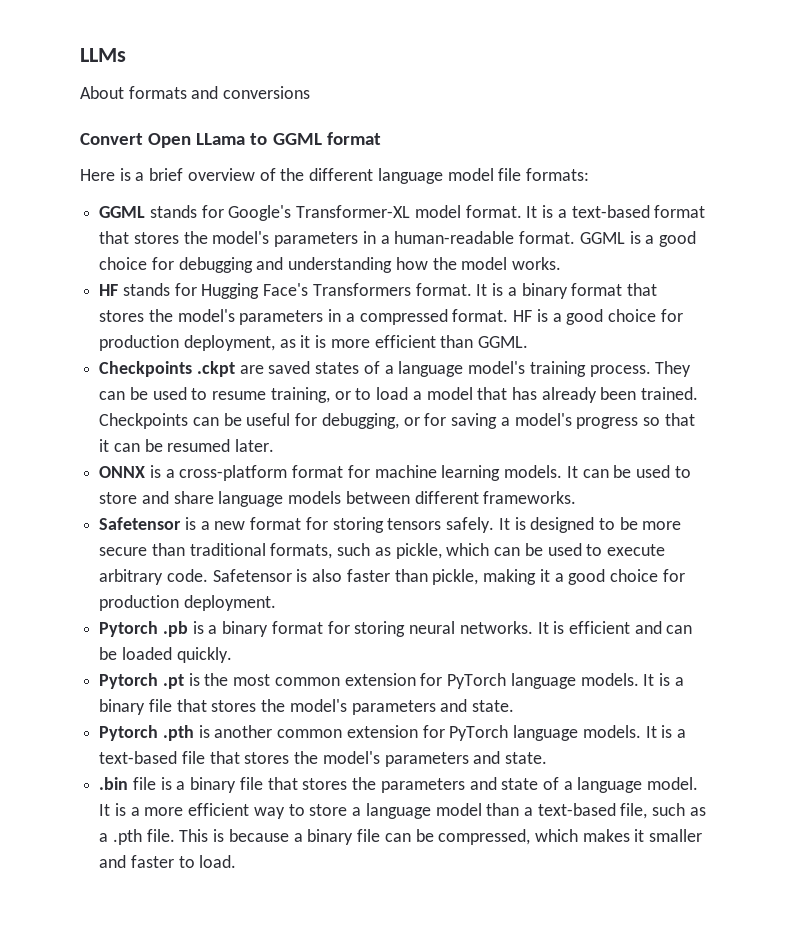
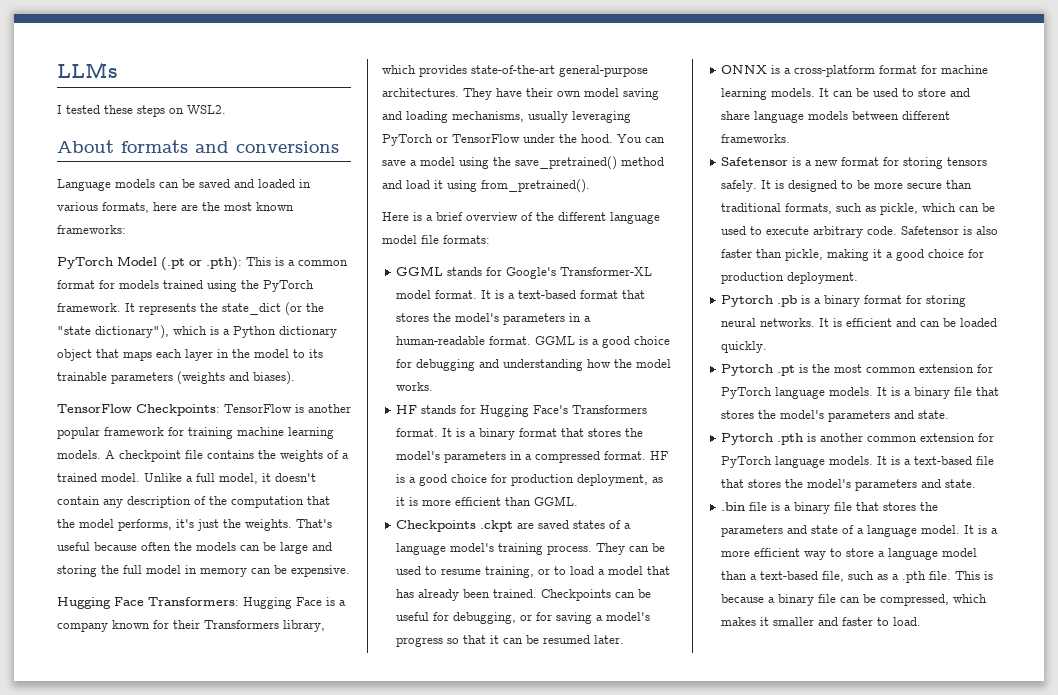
[80,86,311,99] [80,132,381,148] About formats and conversions // Convert Open LLama to GGML format -> [57,105,226,117] [57,140,339,153] [57,179,311,191] [57,202,294,213] [57,225,126,234] [57,256,348,271] [57,280,314,292] [57,302,324,316] [57,325,337,339] [57,349,323,361] [57,371,295,385] [57,404,351,416] [57,427,334,439] [57,450,349,462] [57,473,316,484] [57,496,330,508] [57,519,332,531] [57,542,332,554] [57,565,350,577] [57,597,346,609] [57,620,325,632] [382,65,648,77] [382,88,659,100] [382,111,631,123] [382,134,665,146] [382,156,664,170] [382,179,590,193] I tested these steps on WSL2. // About formats and conversions // Language models can be saved and loaded in various formats, here are the most known frameworks: // PyTorch Model (.pt or .pth): This is a common format for models trained using the PyTorch framework. It represents the state_dict (or the "state dictionary"), which is a Python dictionary object that maps each layer in the model to its trainable parameters (weights and biases). // TensorFlow Checkpoints: TensorFlow is another popular framework for training machine learning models. A checkpoint file contains the weights of a trained model. Unlike a full model, it doesn't contain any description of the computation that the model performs, it's just the weights. That's useful because often the models can be large and storing the full model in memory can be expensive. // Hugging Face Transformers: Hugging Face is a company known for their Transformers library, which provides state-of-the-art general-purpose architectures. They have their own model saving and loading mechanisms, usually leveraging PyTorch or TensorFlow under the hood. You can save a model using the save_pretrained() method and load it using from_pretrained().

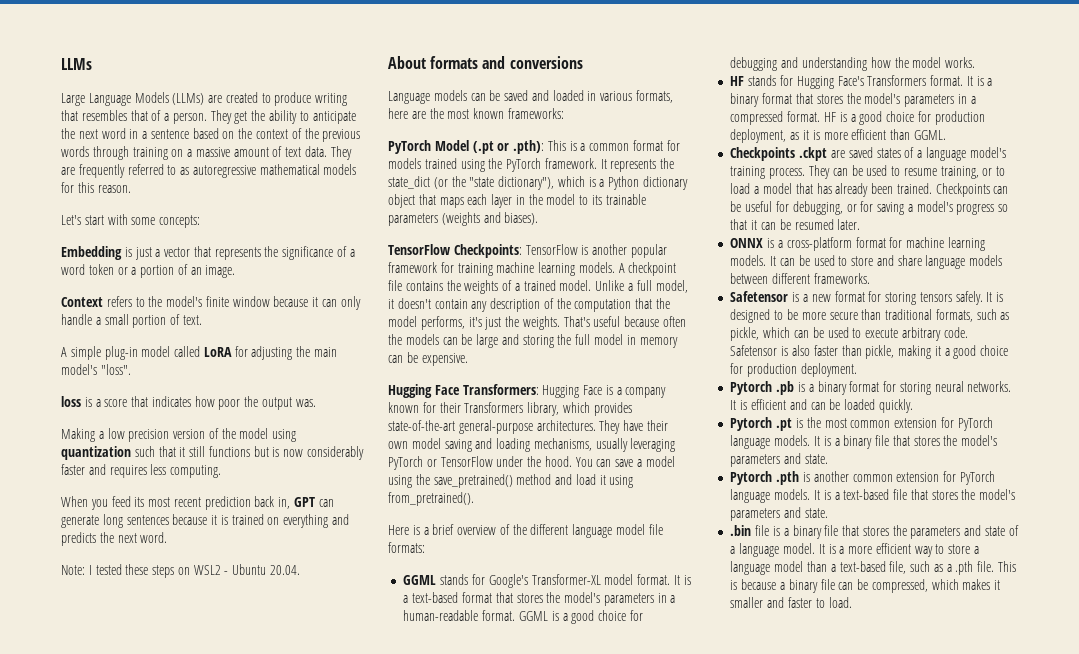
(118, 70) none -> [61,92,348,106] [61,110,356,124] [61,128,361,142] [61,146,352,160] [61,164,357,178] [61,182,131,193] [61,214,201,228] [61,246,355,260] [61,264,236,278] [61,296,361,310] [61,314,202,328] [61,346,338,360] [61,364,131,375] [61,396,316,410] [61,428,297,442] [61,446,365,460] [61,464,222,478] [61,496,334,510] [61,514,350,528] [61,532,168,546] [61,565,85,575] Large Language Models (LLMs) are created to produce writing that resembles that of a person. They get the ability to anticipate the next word in a sentence based on the context of the previous words through training on a massive amount of text data. They are frequently referred to as autoregressive mathematical models for this reason. // Let's start with some concepts: // Embedding is just a vector that represents the significance of a word token or a portion of an image. // Context refers to the model's finite window because it can only handle a small portion of text. // A simple plug-in model called LoRA for adjusting the main model's "loss". // loss is a score that indicates how poor the output was. // Making a low precision version of the model using quantization such that it still functions but is now considerably faster and requires less computing. // When you feed its most recent prediction back in, GPT can generate long sentences because it is trained on everything and predicts the next word. // Note:
[187,105,226,114] WSL2. -> [193,564,301,575] WSL2 - Ubuntu 20.04.

